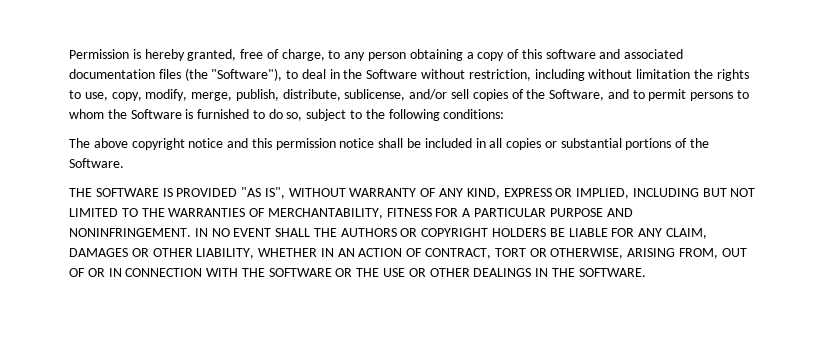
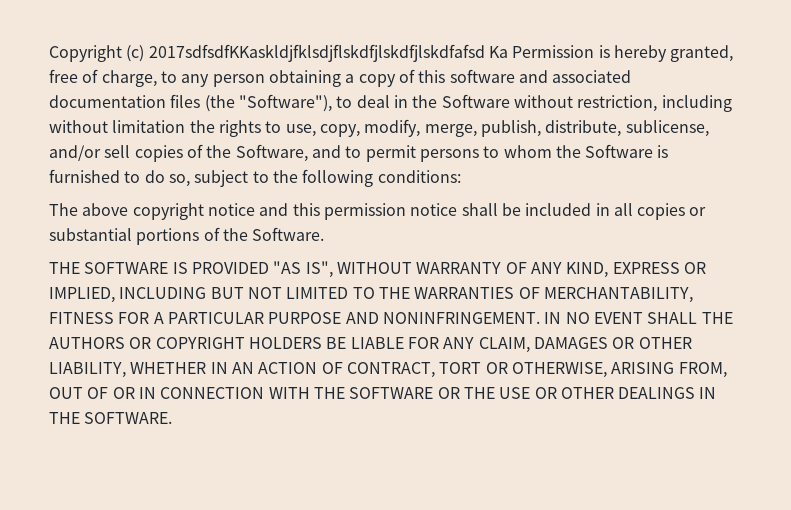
(69, 54) none -> [49,44,508,62] Copyright (c) 2017sdfsdfKKaskldjfklsdjflskdfjlskdfjlskdfafsd Ka

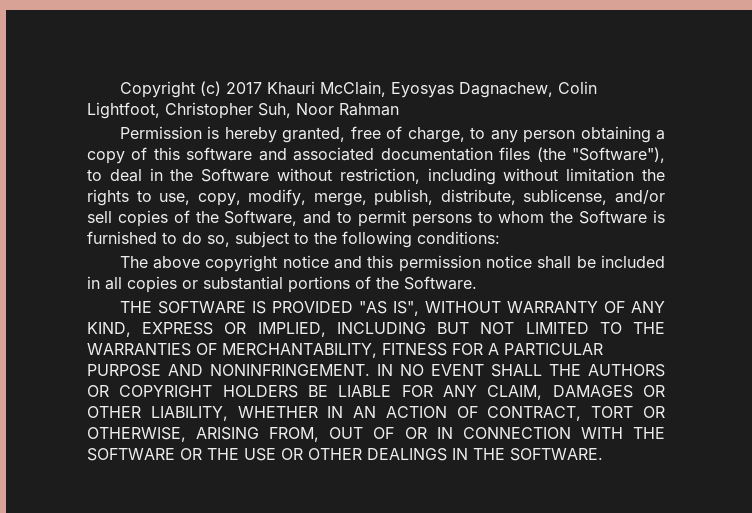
[148,44,508,62] 2017sdfsdfKKaskldjfklsdjflskdfjlskdfjlskdfafsd Ka -> [225,81,597,98] [87,102,399,119] 2017 Khauri McClain, Eyosyas Dagnachew, Colin Lightfoot, Christopher Suh, Noor Rahman //

